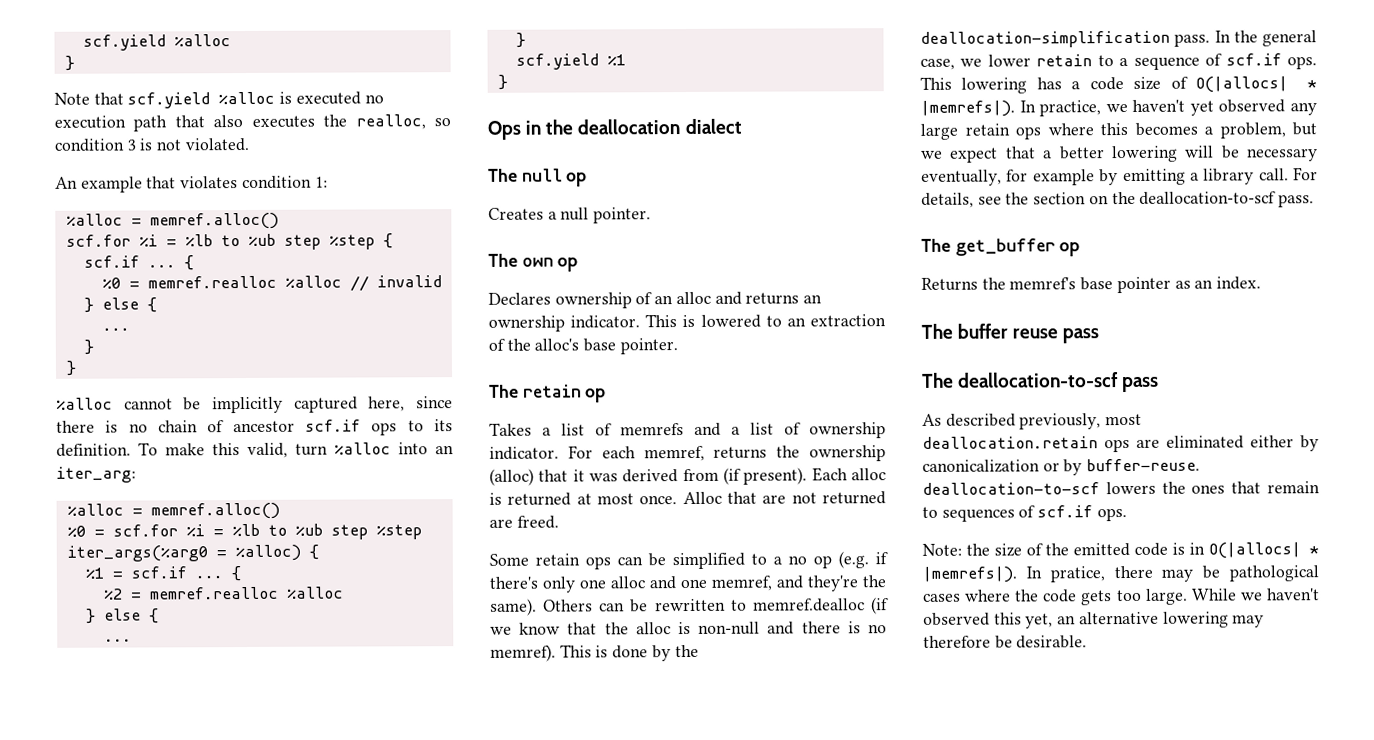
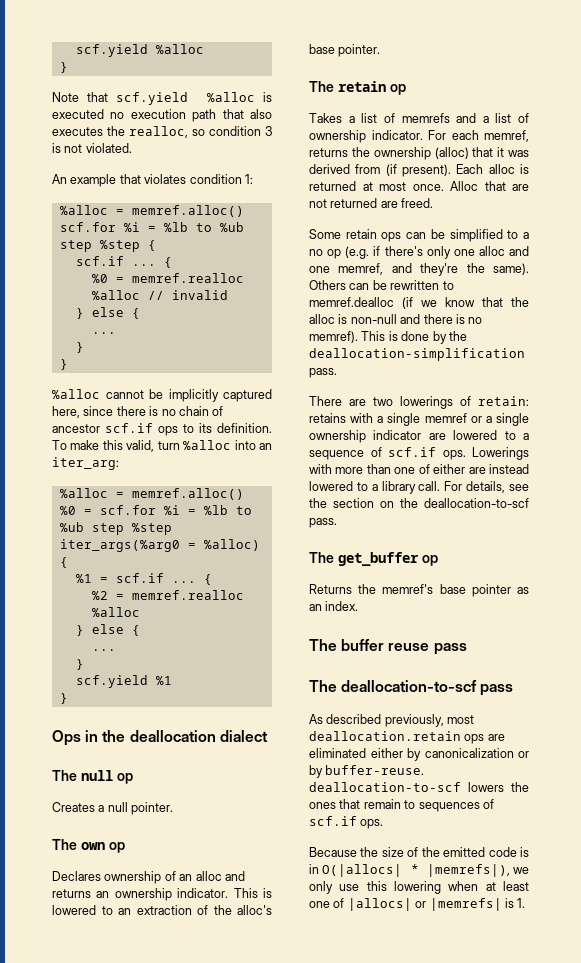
[1214,30,1317,47] [920,54,1093,70] In the general case, we lower retain -> [309,396,529,409] [309,413,529,426] [309,430,498,443] // There are two lowerings of retain: retains with a single memref or a single ownership indicator are lowered
[920,76,1317,94] [920,99,1317,117] [920,122,1317,140] [921,145,1318,163] [921,168,1186,186] This lowering has a code size of O(|allocs| * |memrefs|). In practice, we haven't yet observed any large retain ops where this becomes a problem, but we expect that a better lowering will be necessary eventually, for example by emitting -> [472,447,529,460] [309,464,529,474] [309,481,368,491] Lowerings with more than one of either are instead lowered to
[922,543,962,556] Note: -> [309,847,357,857] Because
[922,565,1319,583] [923,588,1320,606] [923,611,1265,629] [923,635,1088,649] |memrefs|). In pratice, there may be pathological cases where the code gets too large. While we haven't observed this yet, an alternative lowering may therefore be desirable. -> [426,864,529,877] [309,881,529,894] [309,898,526,911] |memrefs|), we only use this lowering when at least one of |allocs| or |memrefs| is 1.

